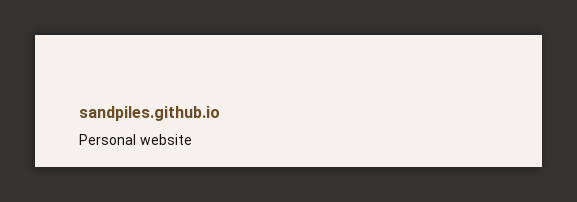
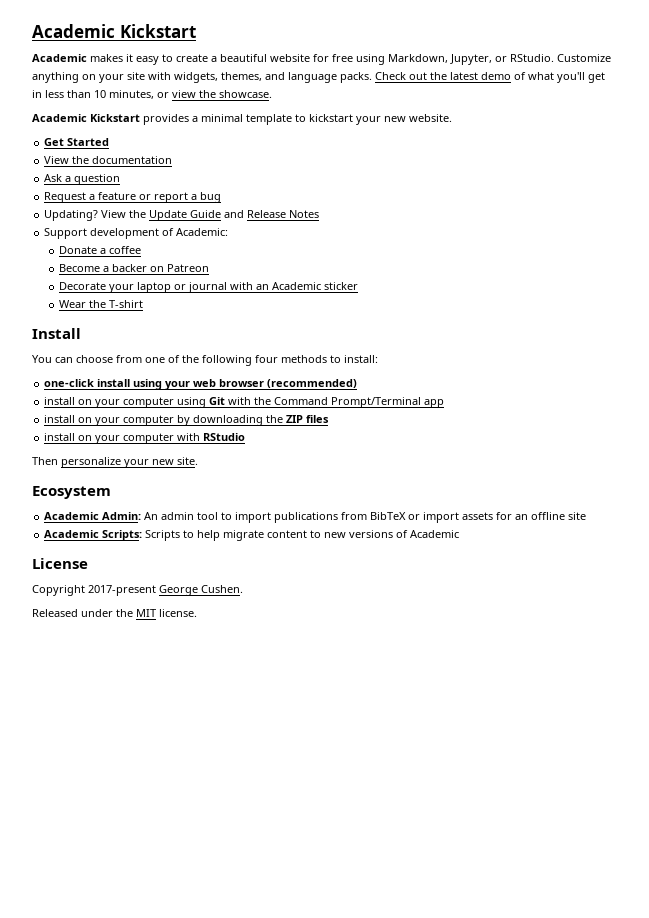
[79,106,220,121] [79,134,192,145] sandpiles.github.io // Personal website -> [32,24,196,38] [32,54,611,65] [32,72,605,83] [32,90,272,99] [32,114,452,125] [44,138,110,146] [44,156,173,164] [44,174,121,185] [44,192,222,203] [44,210,320,221] [44,228,229,239] [59,246,142,254] [59,264,210,272] [59,282,359,293] [59,300,144,308] [32,328,81,339] [32,355,378,366] [44,379,358,390] [44,397,445,408] [44,415,330,426] [44,433,246,444] [32,457,198,468] [32,486,111,499] [44,512,587,523] [44,530,460,541] [32,558,88,569] [32,585,243,596] [32,609,197,617] Academic Kickstart // Academic makes it easy to create a beautiful website for free using Markdown, Jupyter, or RStudio. Customize anything on your site with widgets, themes, and language packs. Check out the latest demo of what you'll get in less than 10 minutes, or view the showcase. // Academic Kickstart provides a minimal template to kickstart your new website. // Get Started // View the documentation // Ask a question // Request a feature or report a bug // Updating? View the Update Guide and Release Notes // Support development of Academic: // Donate a coffee // Become a backer on Patreon // Decorate your laptop or journal with an Academic sticker // Wear the T-shirt // Install // You can choose from one of the following four methods to install: // one-click install using your web browser (recommended) // install on your computer using Git with the Command Prompt/Terminal app // install on your computer by downloading the ZIP files // install on your computer with RStudio // Then personalize your new site. // Ecosystem // Academic Admin: An admin tool to import publications from BibTeX or import assets for an offline site // Academic Scripts: Scripts to help migrate content to new versions of Academic // License // Copyright 2017-present George Cushen. // Released under the MIT license.

